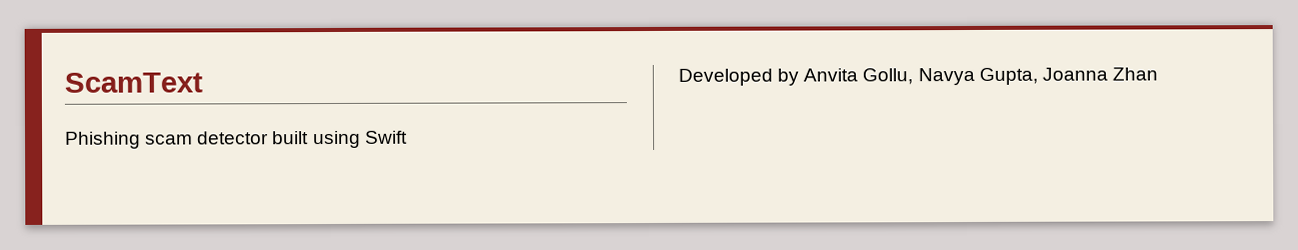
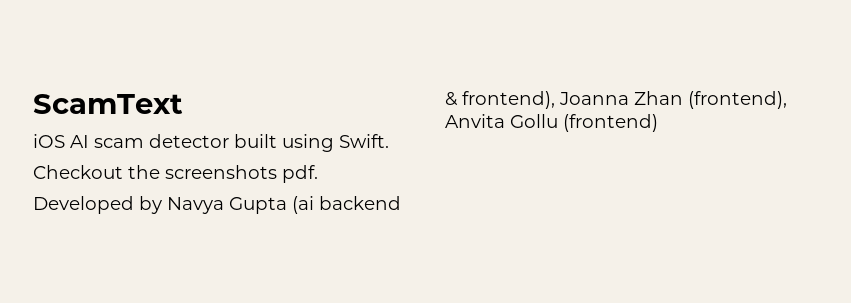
[65,131,141,149] Phishing -> [33,134,89,148] iOS AI
[364,130,408,144] [678,67,1158,86] Swift // Developed by Anvita Gollu, Navya Gupta, Joanna Zhan -> [339,134,389,148] [33,165,318,183] [33,196,401,214] [445,91,787,109] [445,114,658,132] Swift. // Checkout the screenshots pdf. // Developed by Navya Gupta (ai backend & frontend), Joanna Zhan (frontend), Anvita Gollu (frontend)

